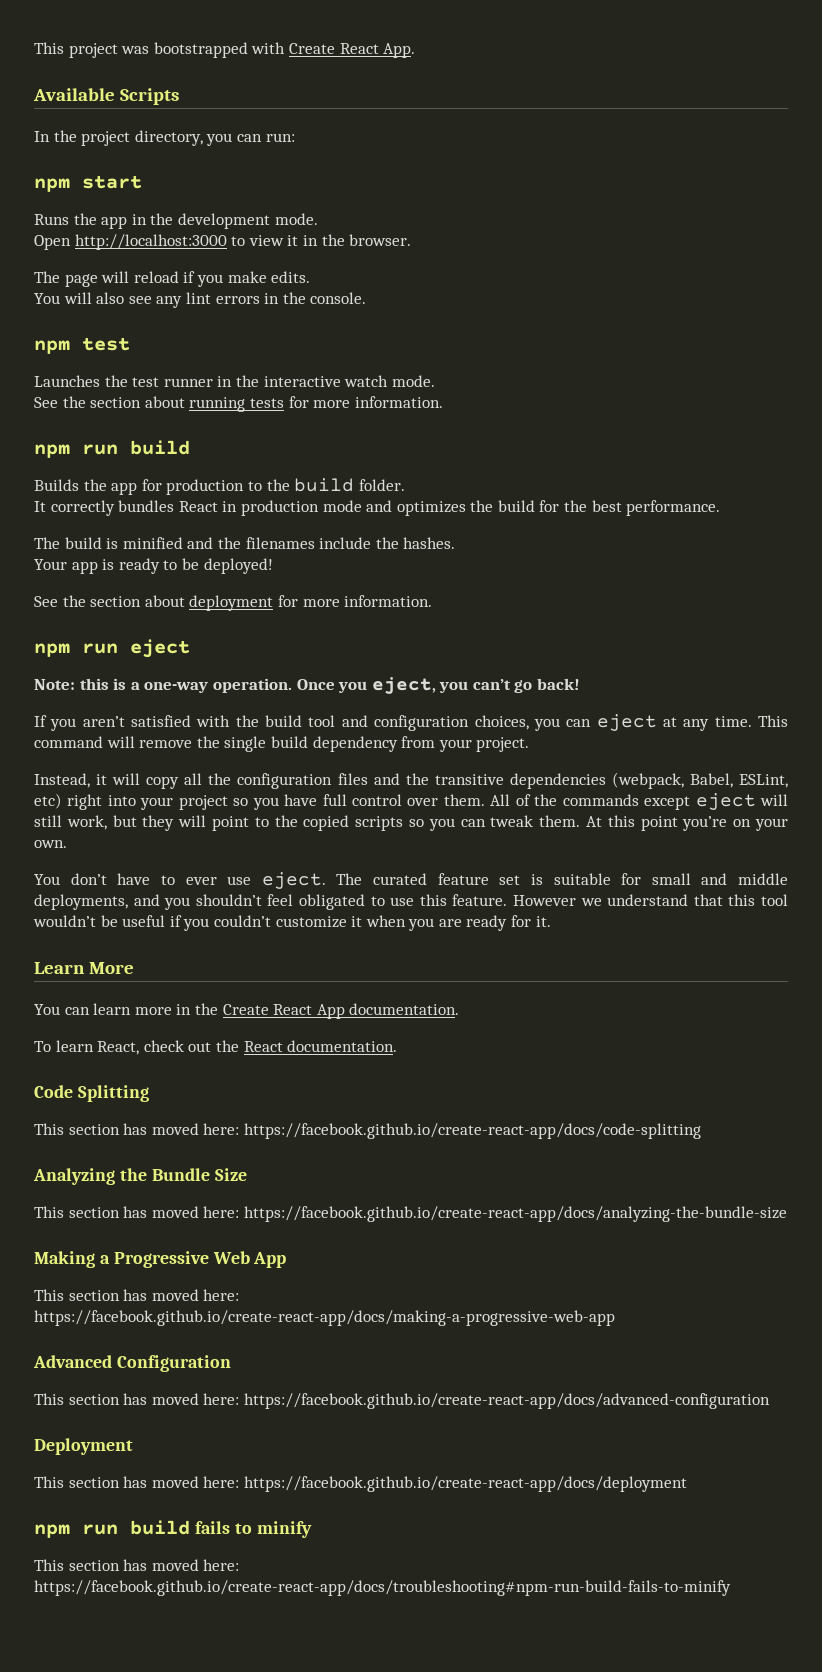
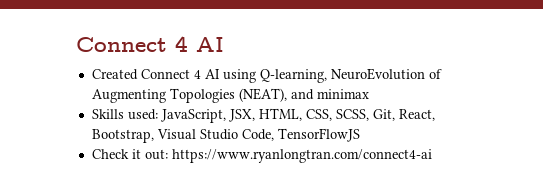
[34,42,416,58] [33,88,179,105] [34,130,295,146] [34,175,142,192] [34,213,318,229] [34,234,412,250] [34,271,311,287] [34,292,367,308] [34,337,130,354] [34,375,435,387] [34,396,443,412] [34,440,190,458] [34,478,405,495] [34,500,721,516] [34,537,456,549] [34,558,273,574] [34,595,433,611] [34,639,190,658] [34,677,581,694] [34,714,789,731] [34,736,530,752] [34,772,788,789] [34,793,789,810] [34,815,788,831] [34,840,67,848] [34,872,788,889] [34,894,789,910] [33,915,551,931] [34,962,134,974] [34,1003,460,1019] [34,1040,398,1055] [34,1085,149,1102] [34,1123,701,1139] [33,1168,247,1185] [34,1206,787,1222] [34,1251,287,1268] [34,1289,240,1301] [34,1310,615,1326] [33,1355,231,1372] [34,1393,770,1409] [34,1438,133,1455] [34,1476,687,1492] [34,1520,312,1538] [34,1559,240,1571] [34,1580,731,1596] This project was bootstrapped with Create React App. // Available Scripts // In the project directory, you can run: // npm start // Runs the app in the development mode. // Open http://localhost:3000 to view it in the browser. // The page will reload if you make edits. // You will also see any lint errors in the console. // npm test // Launches the test runner in the interactive watch mode. // See the section about running tests for more information. // npm run build // Builds the app for production to the build folder. // It correctly bundles React in production mode and optimizes the build for the best performance. // The build is minified and the filenames include the hashes. // Your app is ready to be deployed! // See the section about deployment for more information. // npm run eject // Note: this is a one-way operation. Once you eject, you can’t go back! // If you aren’t satisfied with the build tool and configuration choices, you can eject at any time. This command will remove the single build dependency from your project. // Instead, it will copy all the configuration files and the transitive dependencies (webpack, Babel, ESLint, etc) right into your project so you have full control over them. All of the commands except eject will still work, but they will point to the copied scripts so you can tweak them. At this point you’re on your own. // You don’t have to ever use eject. The curated feature set is suitable for small and middle deployments, and you shouldn’t feel obligated to use this feature. However we understand that this tool wouldn’t be useful if you couldn’t customize it when you are ready for it. // Learn More // You can learn more in the Create React App documentation. // To learn React, check out the React documentation. // Code Splitting // This section has moved here: https://facebook.github.io/create-react-app/docs/code-splitting // Analyzing the Bundle Size // This section has moved here: https://facebook.github.io/create-react-app/docs/analyzing-the-bundle-size // Making a Progressive Web App // This section has moved here: https://facebook.github.io/create-react-app/docs/making-a-progressive-web-app // Advanced Configuration // This section has moved here: https://facebook.github.io/create-react-app/docs/advanced-configuration // Deployment // This section has moved here: https://facebook.github.io/create-react-app/docs/deployment // npm run build fails to minify // This section has moved here: https://facebook.github.io/create-react-app/docs/troubleshooting#npm-run-build-fails-to-minify -> [76,36,224,52] [91,68,442,83] [91,88,369,103] [91,108,435,123] [91,128,360,143] [91,149,432,163] Connect 4 AI // Created Connect 4 AI using Q-learning, NeuroEvolution of Augmenting Topologies (NEAT), and minimax // Skills used: JavaScript, JSX, HTML, CSS, SCSS, Git, React, Bootstrap, Visual Studio Code, TensorFlowJS // Check it out: https://www.ryanlongtran.com/connect4-ai

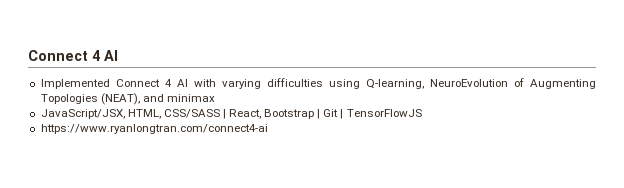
[91,69,220,80] Created Connect 4 AI -> [40,78,323,89] Implemented Connect 4 AI with varying difficulties
[91,108,435,123] [91,128,360,143] [91,149,168,160] Skills used: JavaScript, JSX, HTML, CSS, SCSS, Git, React, Bootstrap, Visual Studio Code, TensorFlowJS // Check it out: -> [40,109,422,119] JavaScript/JSX, HTML, CSS/SASS | React, Bootstrap | Git | TensorFlowJS //

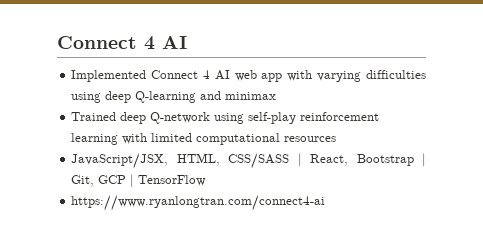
(188, 83) none -> [234,70,283,82] web app
[365,78,597,89] [40,93,215,105] Q-learning, NeuroEvolution of Augmenting Topologies (NEAT), and minimax -> [105,91,277,103] [71,112,380,124] [71,133,337,145] deep Q-learning and minimax // Trained deep Q-network using self-play reinforcement learning with limited computational resources
[323,109,422,119] Git | TensorFlowJS -> [71,174,207,188] Git, GCP | TensorFlow

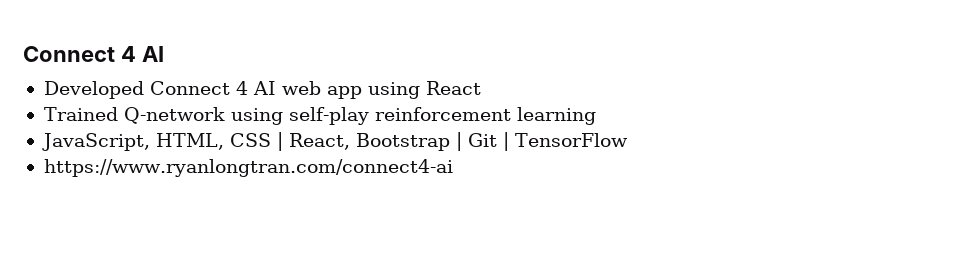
[71,70,147,82] Implemented -> [43,81,144,99] Developed
[287,70,426,82] [71,91,277,103] with varying difficulties using deep Q-learning and minimax -> [367,81,481,99] using React
[120,112,147,124] deep -> (118, 114) none
[122,133,337,145] [71,153,290,169] with limited computational resources // JavaScript/JSX, HTML, CSS/SASS -> [41,133,271,151] // JavaScript, HTML, CSS
[71,175,127,187] Git, GCP -> [467,133,497,147] Git

